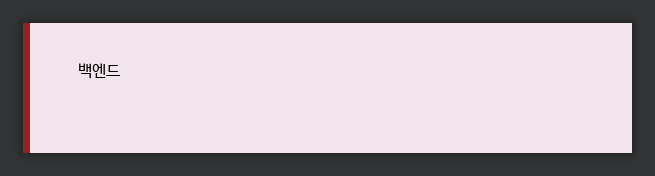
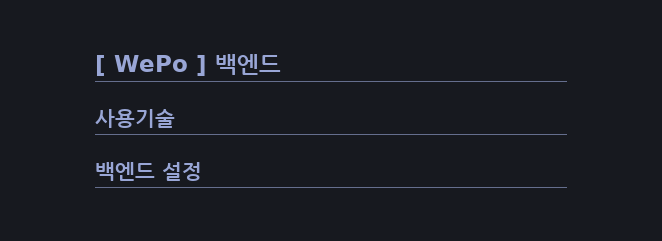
[78,63,120,79] 백엔드 -> [95,54,281,76] [95,109,175,128] [95,162,202,181] [ WePo ] 백엔드 // 사용기술 // 백엔드 설정

